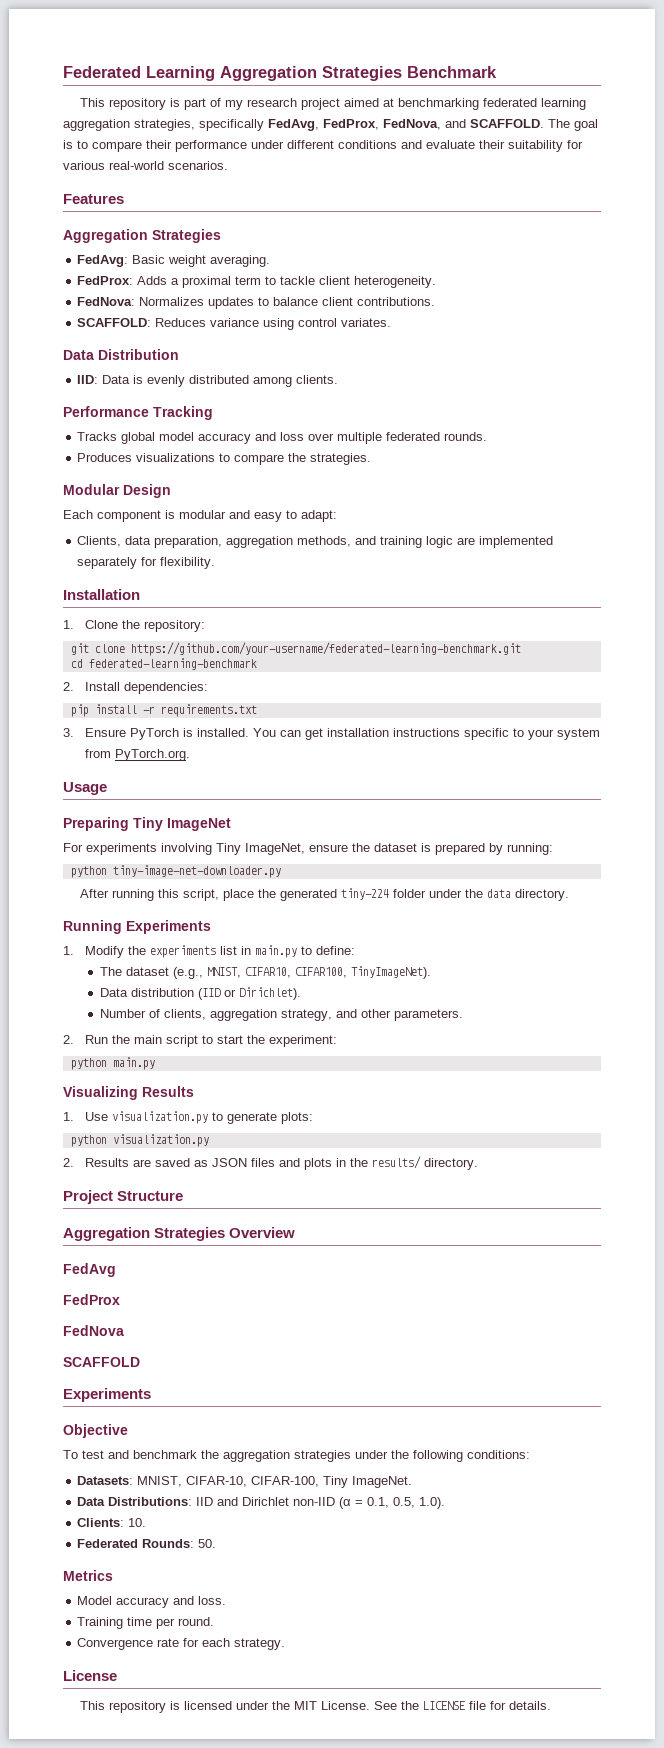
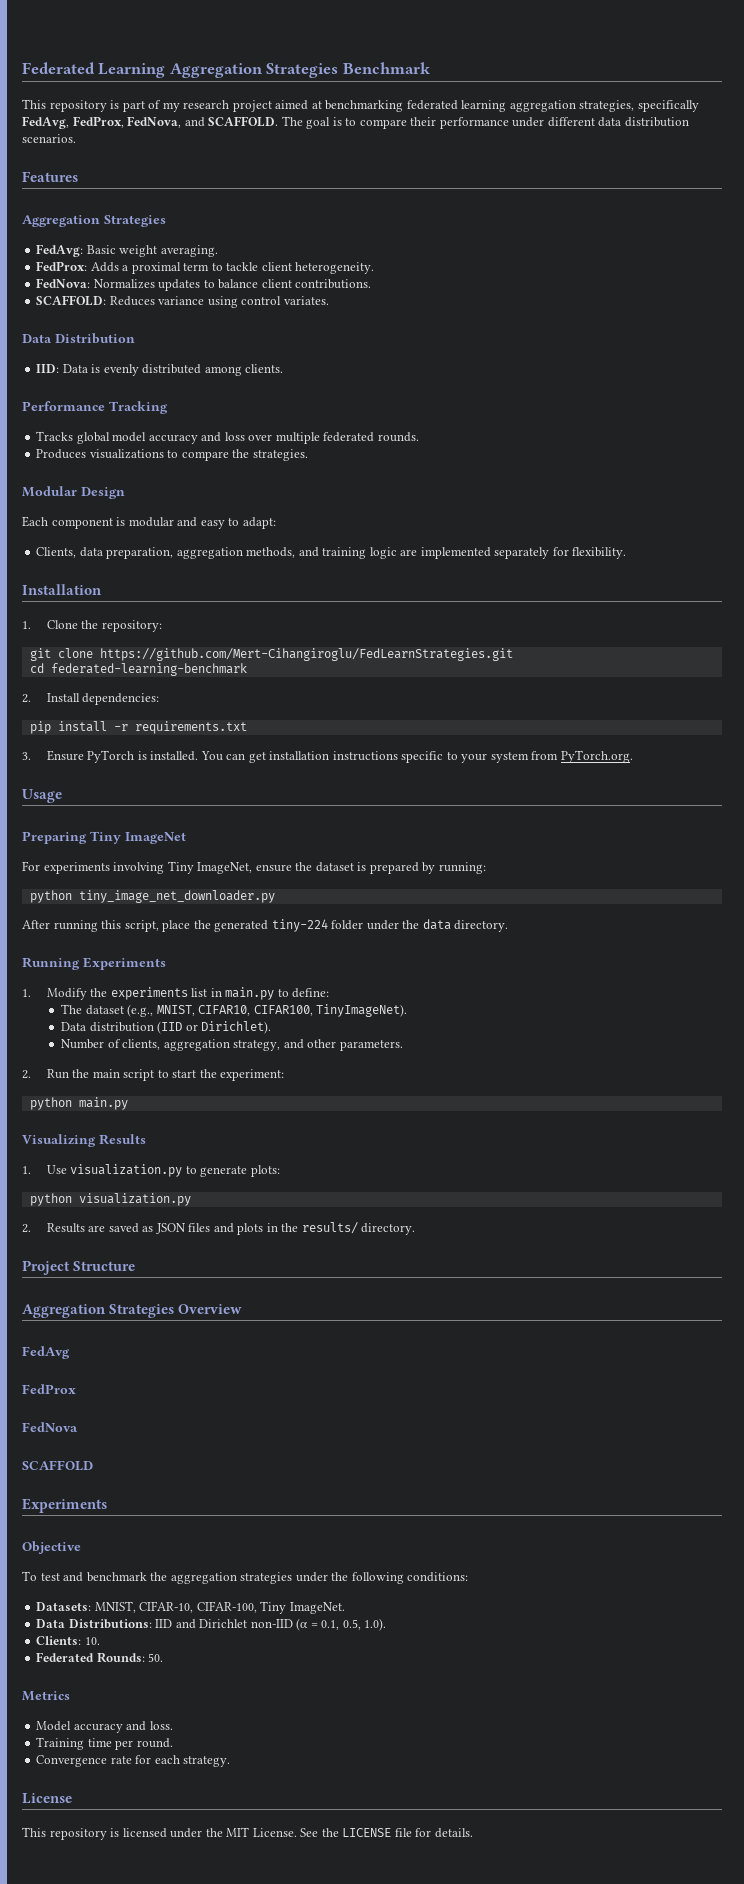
[338,140,583,152] [63,161,164,170] conditions and evaluate their suitability for various real-world -> [598,117,689,127] data distribution
[130,642,521,656] https://github.com/your-username/federated-learning-benchmark.git -> [99,648,513,661] https://github.com/Mert-Cihangiroglu/FedLearnStrategies.git
[112,865,281,878] tiny-image-net-downloader.py -> [78,890,275,903] tiny_image_net_downloader.py

